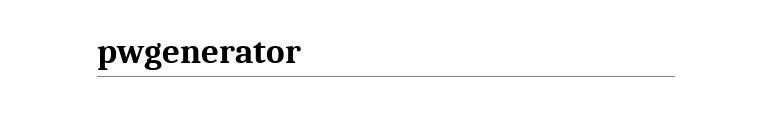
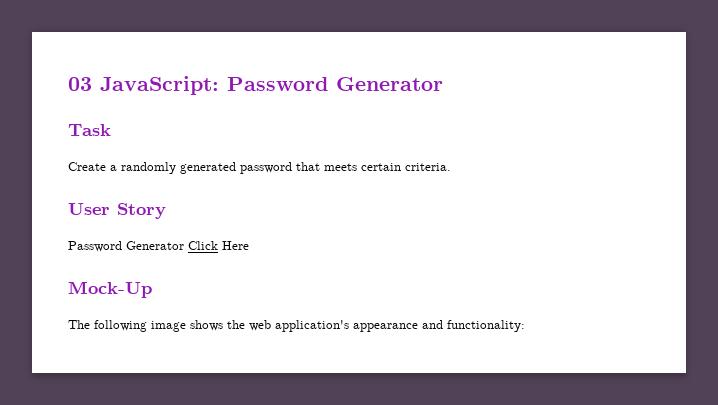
[97,42,301,70] pwgenerator -> [68,76,443,95] [68,124,111,136] [68,162,451,174] [68,203,166,219] [68,241,249,252] [68,281,152,298] [68,320,525,332] 03 JavaScript: Password Generator // Task // Create a randomly generated password that meets certain criteria. // User Story // Password Generator Click Here // Mock-Up // The following image shows the web application's appearance and functionality:

